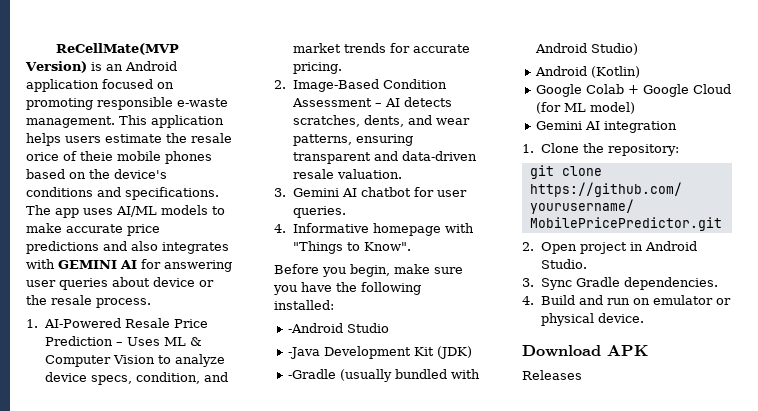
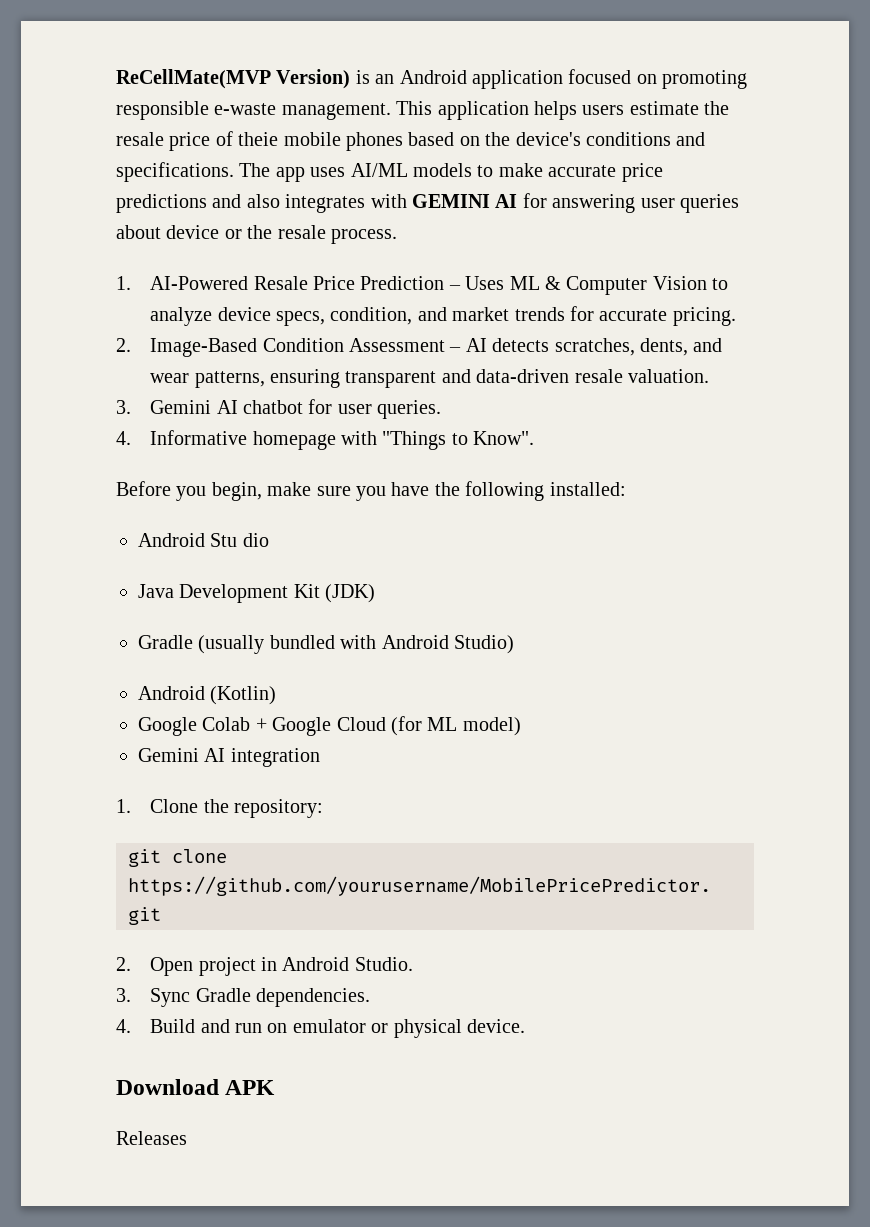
[26,152,59,161] orice -> [169,132,211,151] price
[288,323,390,333] [288,347,321,359] -Android Studio // -Java -> [138,533,269,547] [138,584,174,598] Android Stu dio // Java
[288,369,337,379] -Gradle -> [138,635,193,649] Gradle

